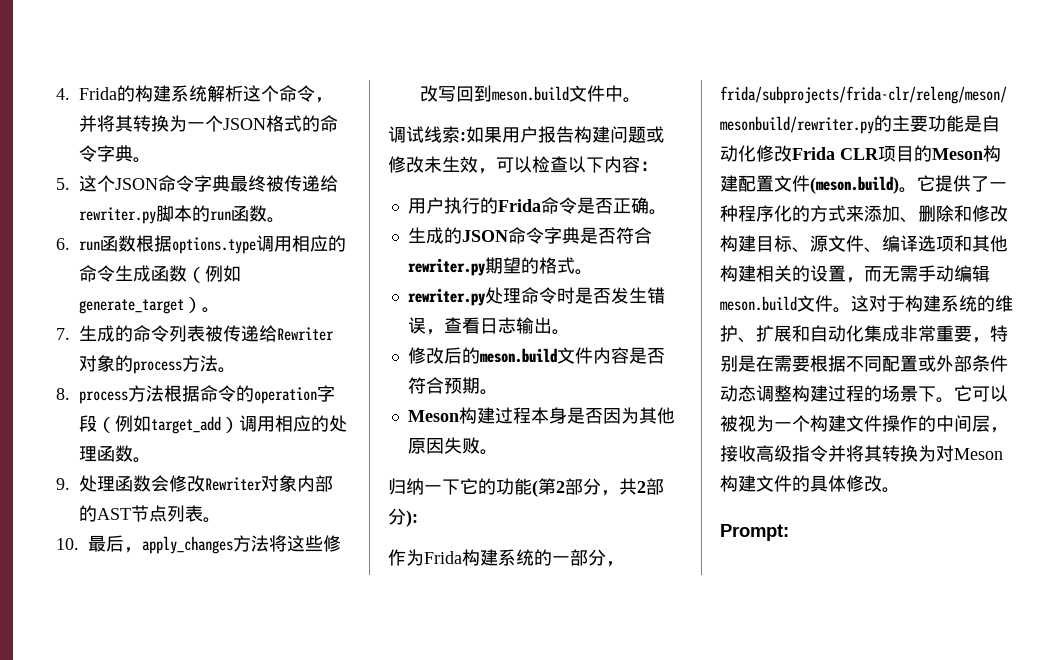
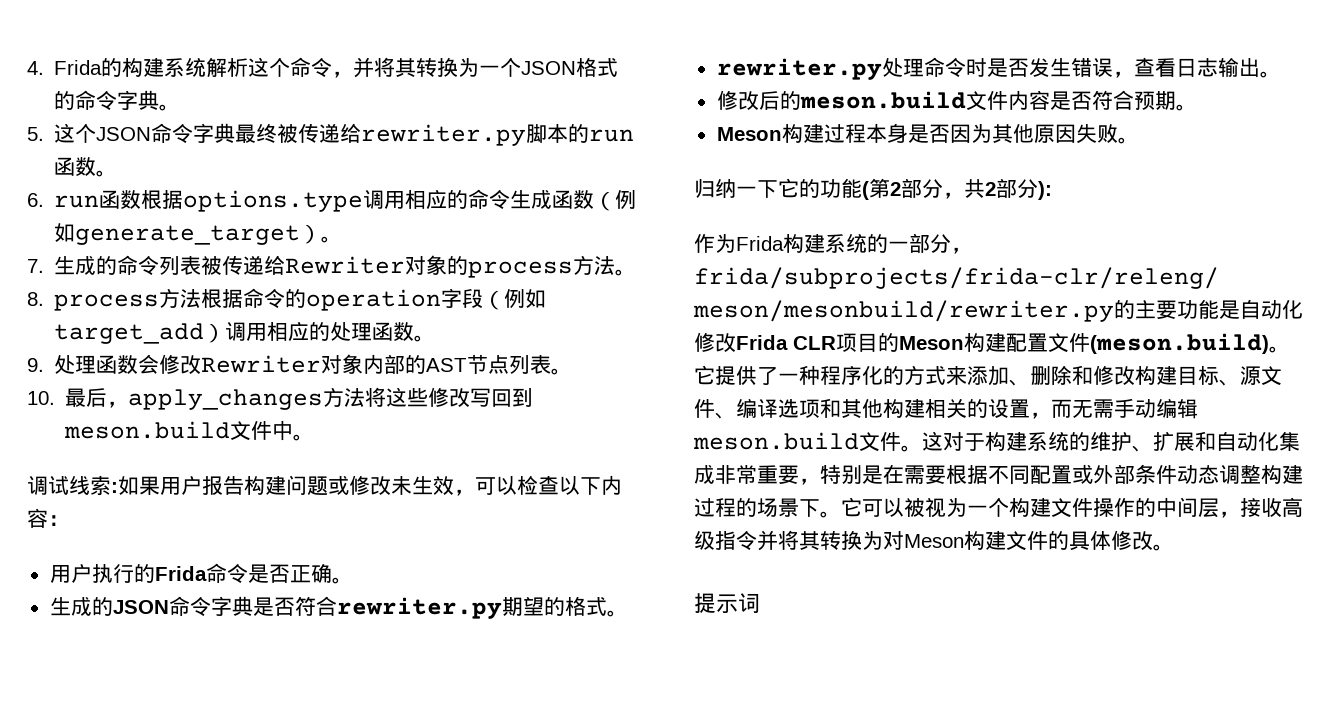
[720,524,789,541] Prompt: -> [694,593,760,613] 提示词

